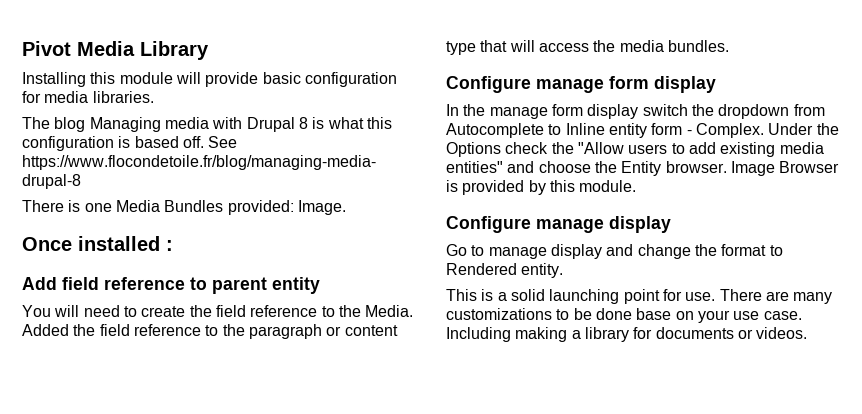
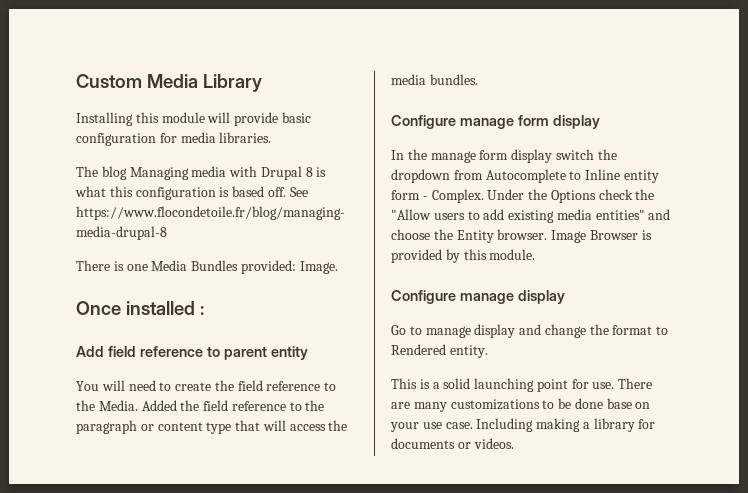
[22,41,71,56] Pivot -> [76,74,142,88] Custom

